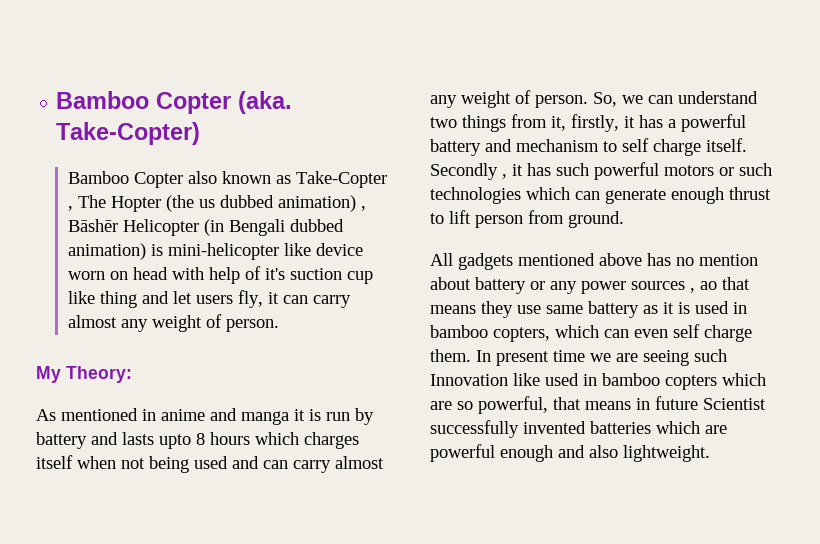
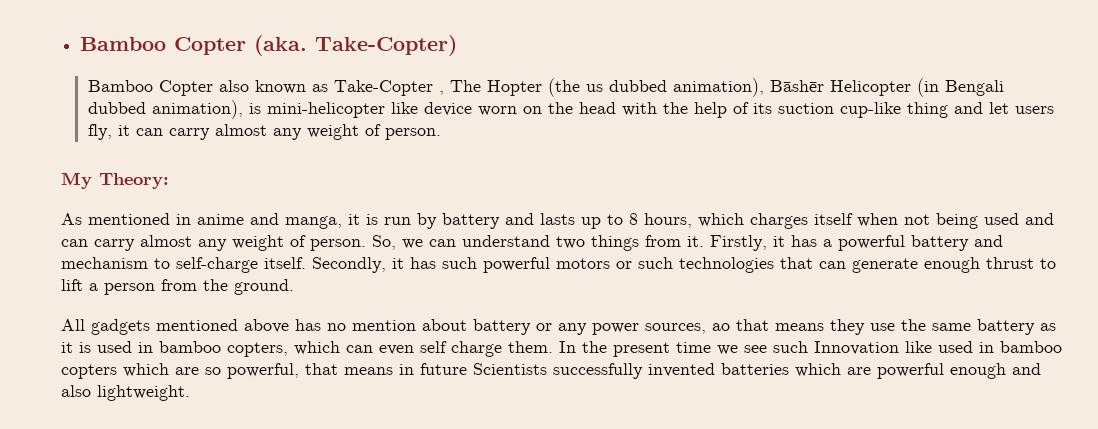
[277,195,366,212] animation) , -> [672,78,764,97] animation),
[67,243,146,260] animation) -> [151,100,243,119] animation),
(128, 275) none -> [547,102,573,114] the
(204, 273) none -> [662,102,688,114] the
[264,268,373,284] [67,291,95,304] it's suction cup like -> [752,102,901,118] its suction cup-like
[241,411,289,425] manga -> [285,216,342,229] manga,
[159,432,250,449] upto 8 hours -> [581,213,692,229] up to 8 hours,
[551,114,619,132] it, firstly, -> [687,235,767,251] it. Firstly,
[622,138,747,156] [430,163,507,180] self charge itself. Secondly , -> [176,257,386,273] self-charge itself. Secondly,
[526,187,570,200] which -> [780,257,813,269] that
(471, 217) none -> [89,283,98,291] a
(564, 217) none -> [203,279,228,291] the
[631,281,695,293] sources , -> [645,323,706,334] sources,
(541, 309) none -> [901,319,926,331] the
(491, 356) none -> [582,341,607,353] the
[616,350,689,366] are seeing -> [744,345,767,353] see
[703,398,766,410] Scientist -> [473,363,547,375] Scientists

